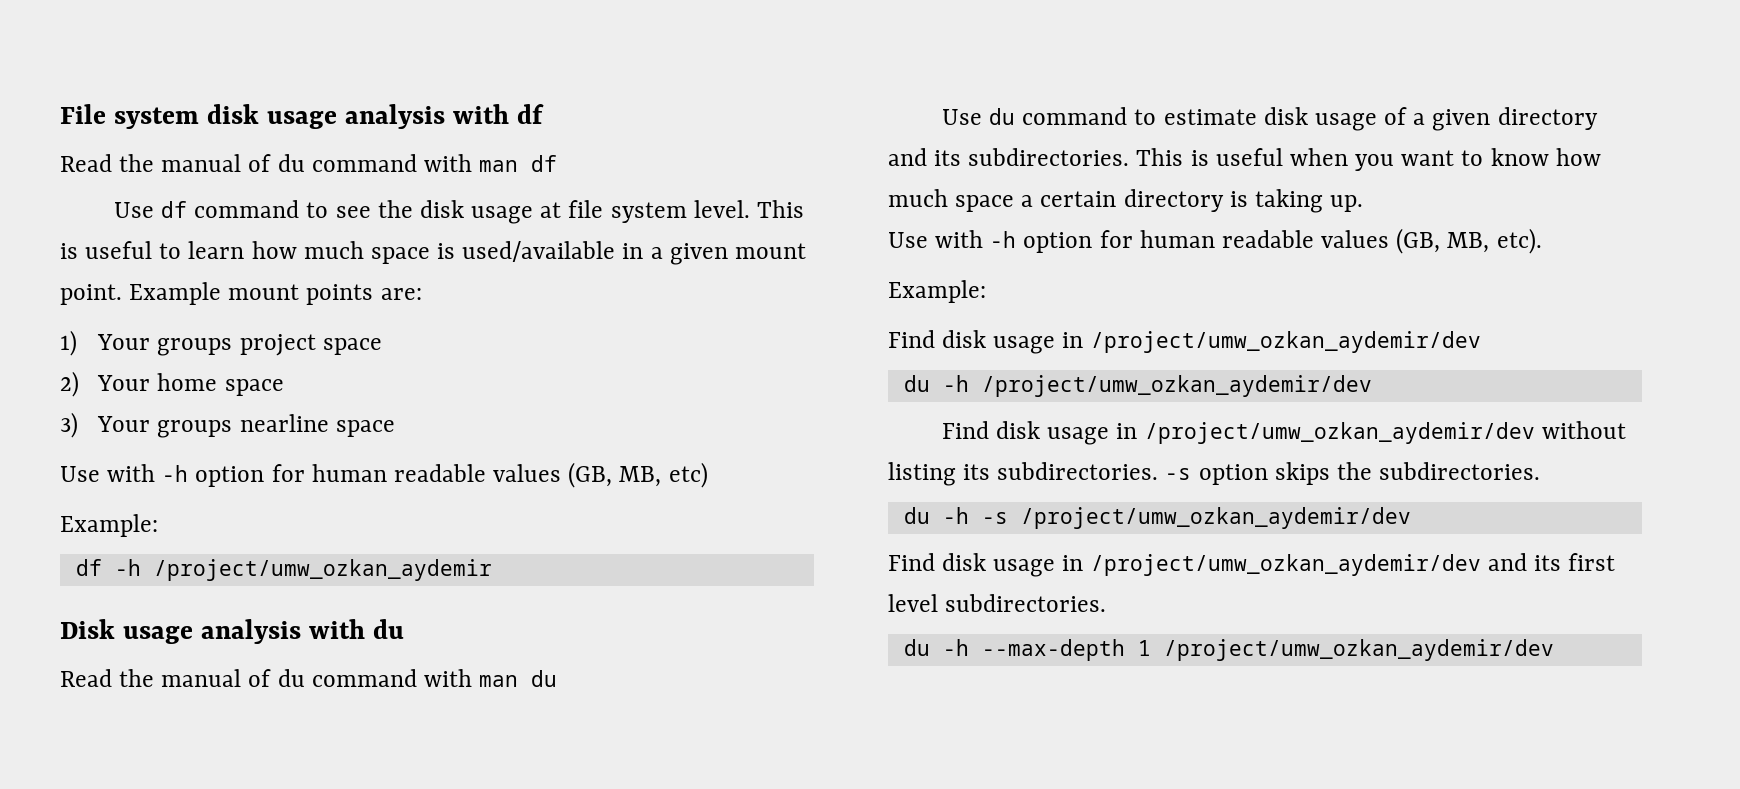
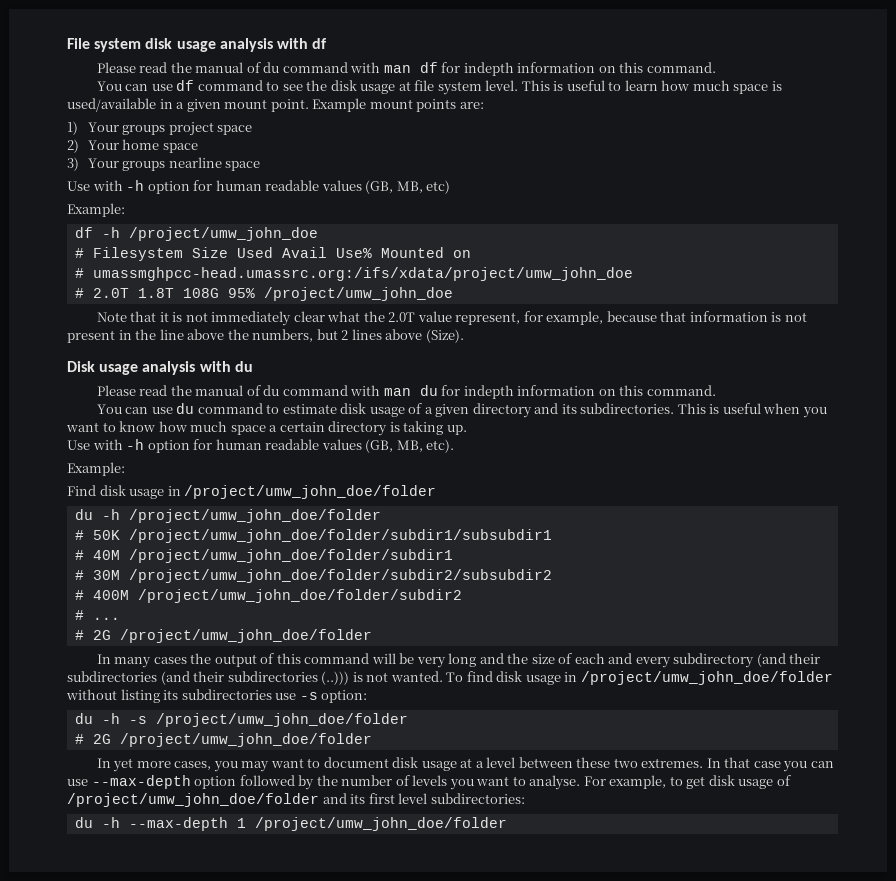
[60,154,112,172] Read -> [96,62,168,73] Please read
[113,202,154,218] // Use -> [441,62,716,76] [96,81,173,91] for indepth information on this command. // You can use
[153,559,492,581] /project/umw_ozkan_aydemir -> [128,227,318,241] [74,247,471,261] [74,267,633,281] [74,287,453,301] [96,311,807,326] [67,329,464,343] /project/umw_john_doe // # Filesystem Size Used Avail Use% Mounted on // # umassmghpcc-head.umassrc.org:/ifs/xdata/project/umw_john_doe // # 2.0T 1.8T 108G 95% /project/umw_john_doe // Note that it is not immediately clear what the 2.0T value represent, for example, because that information is not present in the line above the numbers, but 2 lines above (Size).
[60,669,112,687] Read -> [96,385,168,396] Please read
[941,109,982,125] // Use -> [441,385,716,399] [96,404,173,414] for indepth information on this command. // You can use
[1090,331,1481,353] [903,375,1372,397] [941,421,1535,445] /project/umw_ozkan_aydemir/dev // du -h /project/umw_ozkan_aydemir/dev // Find disk usage in /project/umw_ozkan_aydemir/dev -> [184,485,437,499] [74,509,381,523] [74,529,552,543] [74,549,453,563] [74,569,552,583] [74,589,462,603] [74,610,120,620] [74,629,372,643] [96,653,821,668] [67,671,833,685] /project/umw_john_doe/folder // du -h /project/umw_john_doe/folder // # 50K /project/umw_john_doe/folder/subdir1/subsubdir1 // # 40M /project/umw_john_doe/folder/subdir1 // # 30M /project/umw_john_doe/folder/subdir2/subsubdir2 // # 400M /project/umw_john_doe/folder/subdir2 // # ... // # 2G /project/umw_john_doe/folder // In many cases the output of this command will be very long and the size of each and every subdirectory (and their subdirectories (and their subdirectories (..))) is not wanted. To find disk usage in /project/umw_john_doe/folder
[997,462,1541,485] [903,507,1411,529] [888,553,1481,577] subdirectories. -s option skips the subdirectories. // du -h -s /project/umw_ozkan_aydemir/dev // Find disk usage in /project/umw_ozkan_aydemir/dev -> [181,689,368,703] [74,713,408,727] [74,733,372,747] [96,757,834,772] [67,775,791,790] [67,793,319,807] subdirectories use -s option: // du -h -s /project/umw_john_doe/folder // # 2G /project/umw_john_doe/folder // In yet more cases, you may want to document disk usage at a level between these two extremes. In that case you can use --max-depth option followed by the number of levels you want to analyse. For example, to get disk usage of /project/umw_john_doe/folder
[945,594,1107,612] subdirectories. -> [430,793,525,804] subdirectories:
[1163,639,1554,661] /project/umw_ozkan_aydemir/dev -> [254,817,507,831] /project/umw_john_doe/folder

